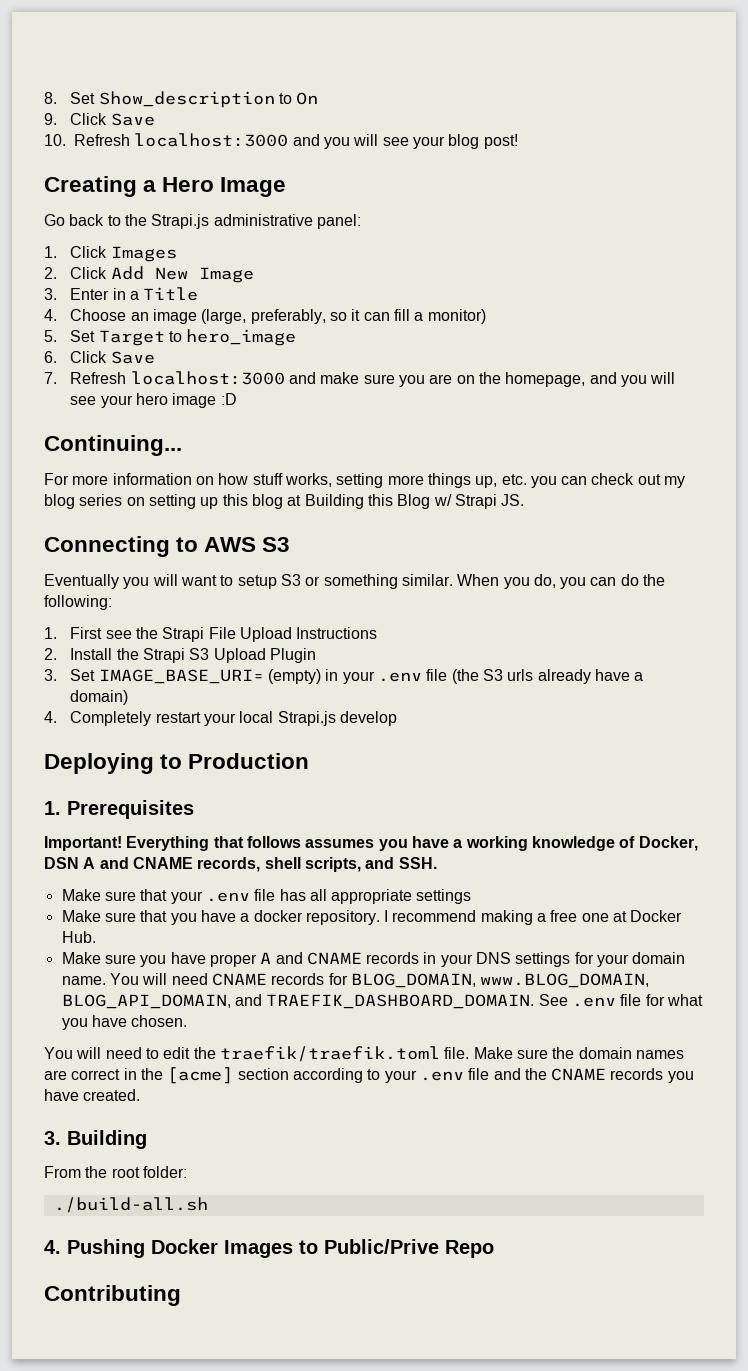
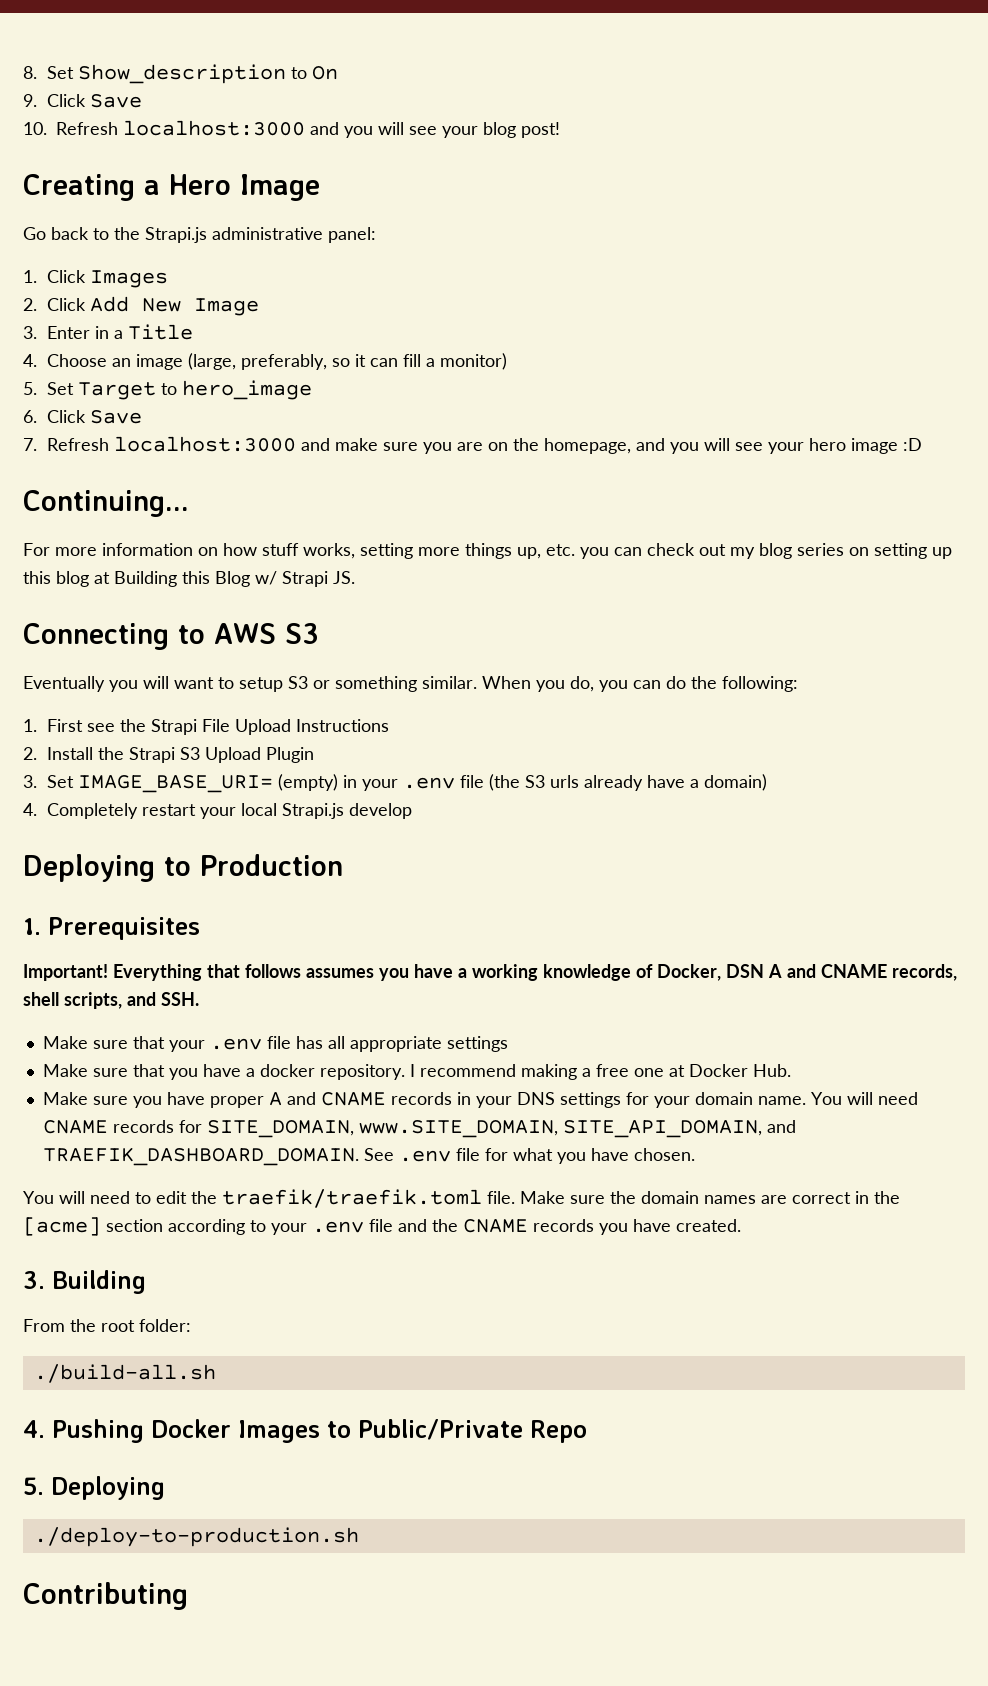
[350,973,650,988] [61,994,231,1009] BLOG_DOMAIN, www.BLOG_DOMAIN, BLOG_API_DOMAIN, -> [206,1120,762,1138] SITE_DOMAIN, www.SITE_DOMAIN, SITE_API_DOMAIN,
[324,1239,439,1254] Public/Prive -> [358,1419,523,1440] Public/Private
(494, 1249) none -> [23,1476,165,1500] [33,1527,359,1547] // 5. Deploying // ./deploy-to-production.sh

